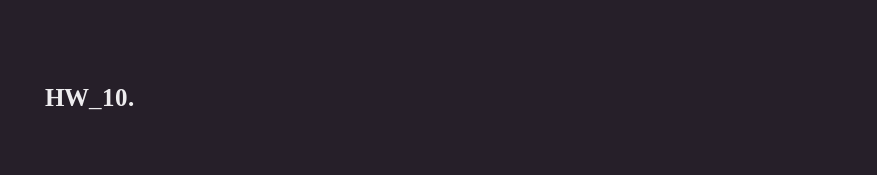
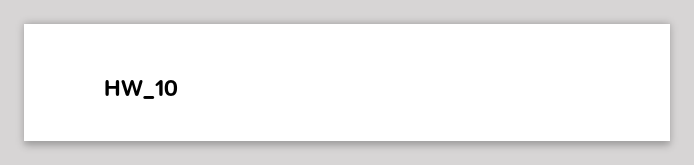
[45,89,134,110] HW_10. -> [104,79,178,99] HW_10

